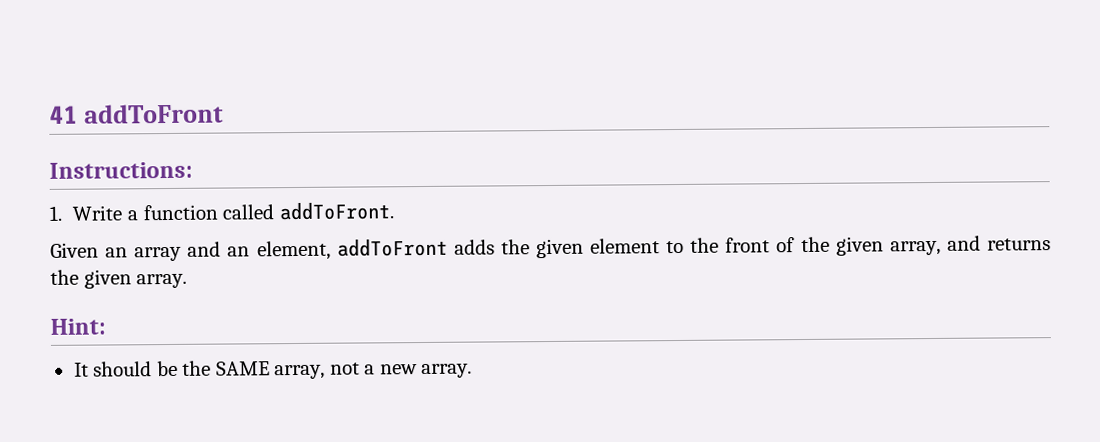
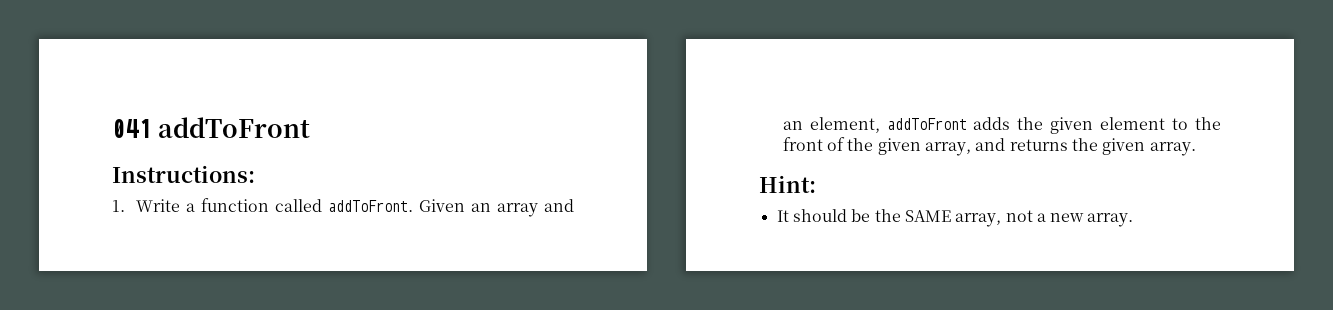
[49,105,78,124] 41 -> [112,119,151,138] 041
(394, 211) // -> (413, 206) none

